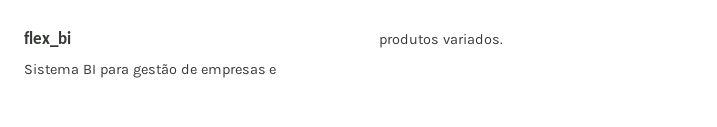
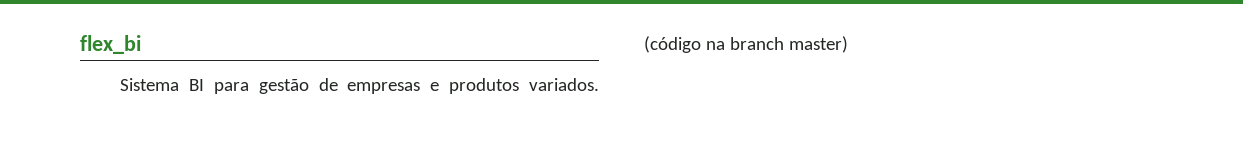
(503, 39) none -> [644,36,848,53] (código na branch master)

